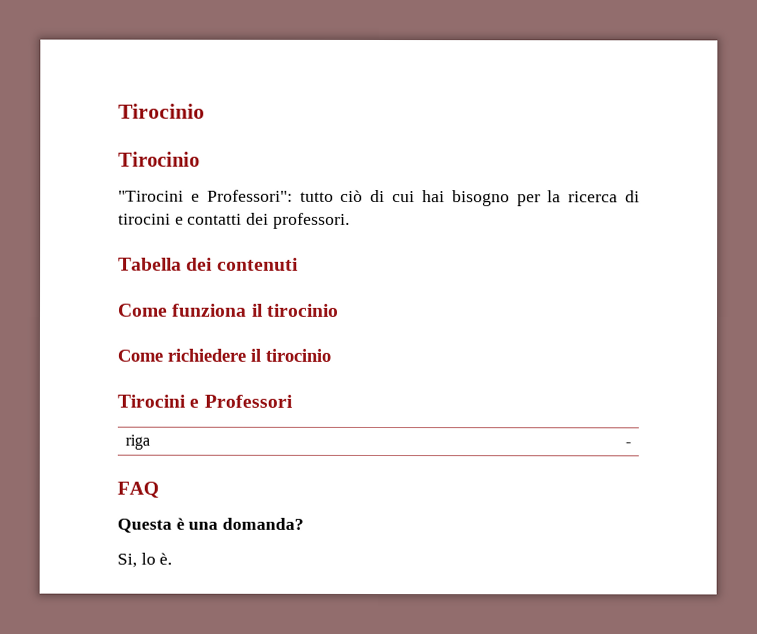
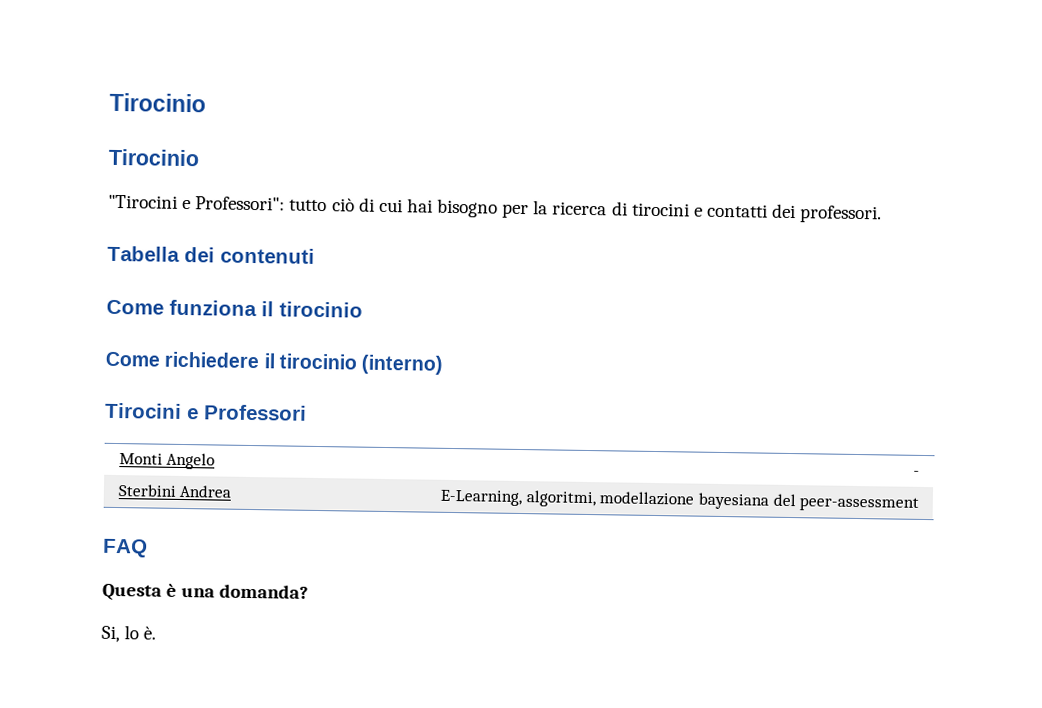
(331, 355) none -> [361,354,444,375] (interno)
[125,434,151,450] riga -> [118,452,216,470] Monti Angelo
(631, 444) none -> [117,484,233,498] [440,489,920,512] // Sterbini Andrea | E-Learning, algoritmi, modellazione bayesiana del peer-assessment

